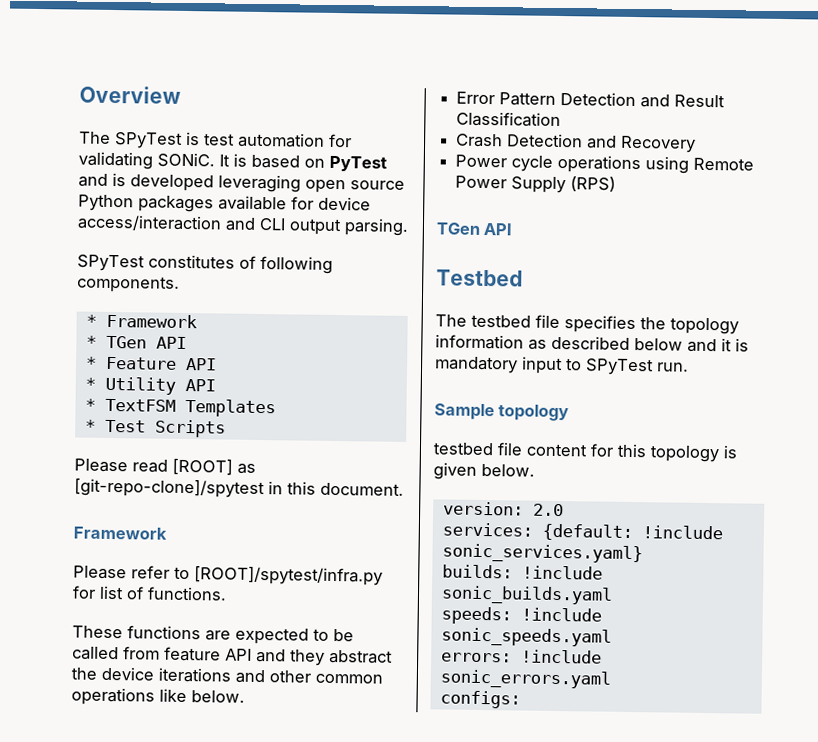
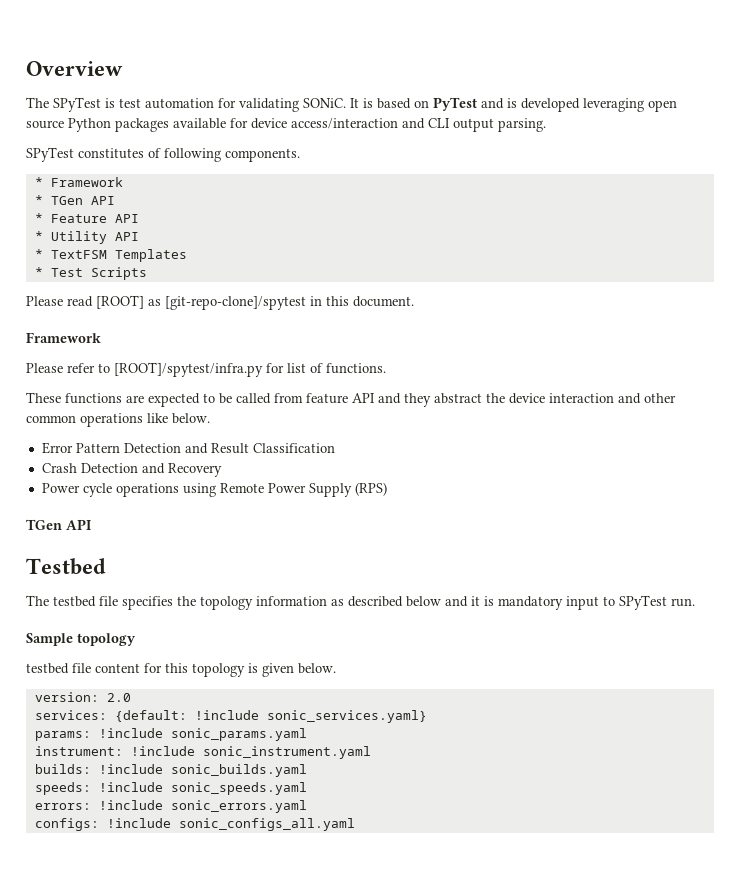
[158,667,231,683] iterations -> [549,393,614,403] interaction
(643, 553) none -> [34,728,307,741] [34,746,371,759] // params: !include sonic_params.yaml // instrument: !include sonic_instrument.yaml
(521, 699) none -> [106,818,355,831] !include sonic_configs_all.yaml

